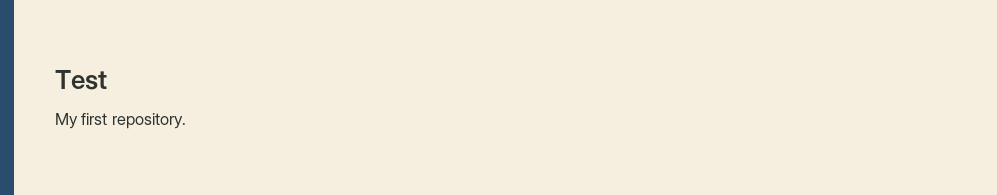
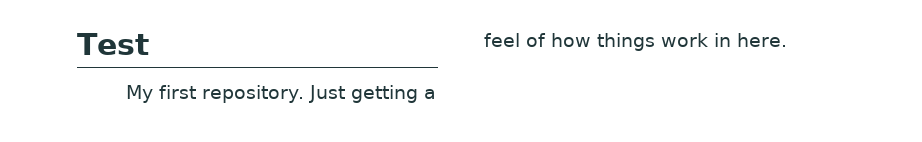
(186, 121) none -> [309,85,437,103] [484,33,787,51] Just getting a feel of how things work in here.

